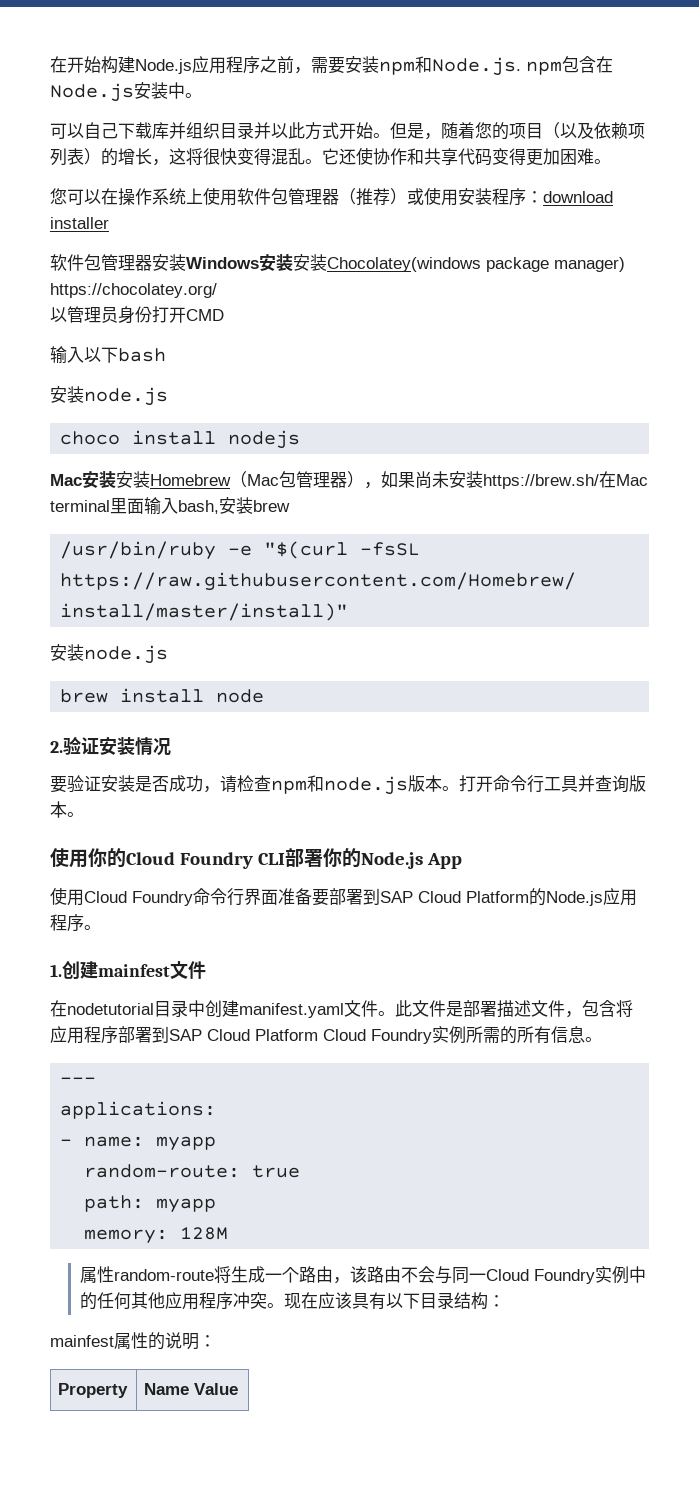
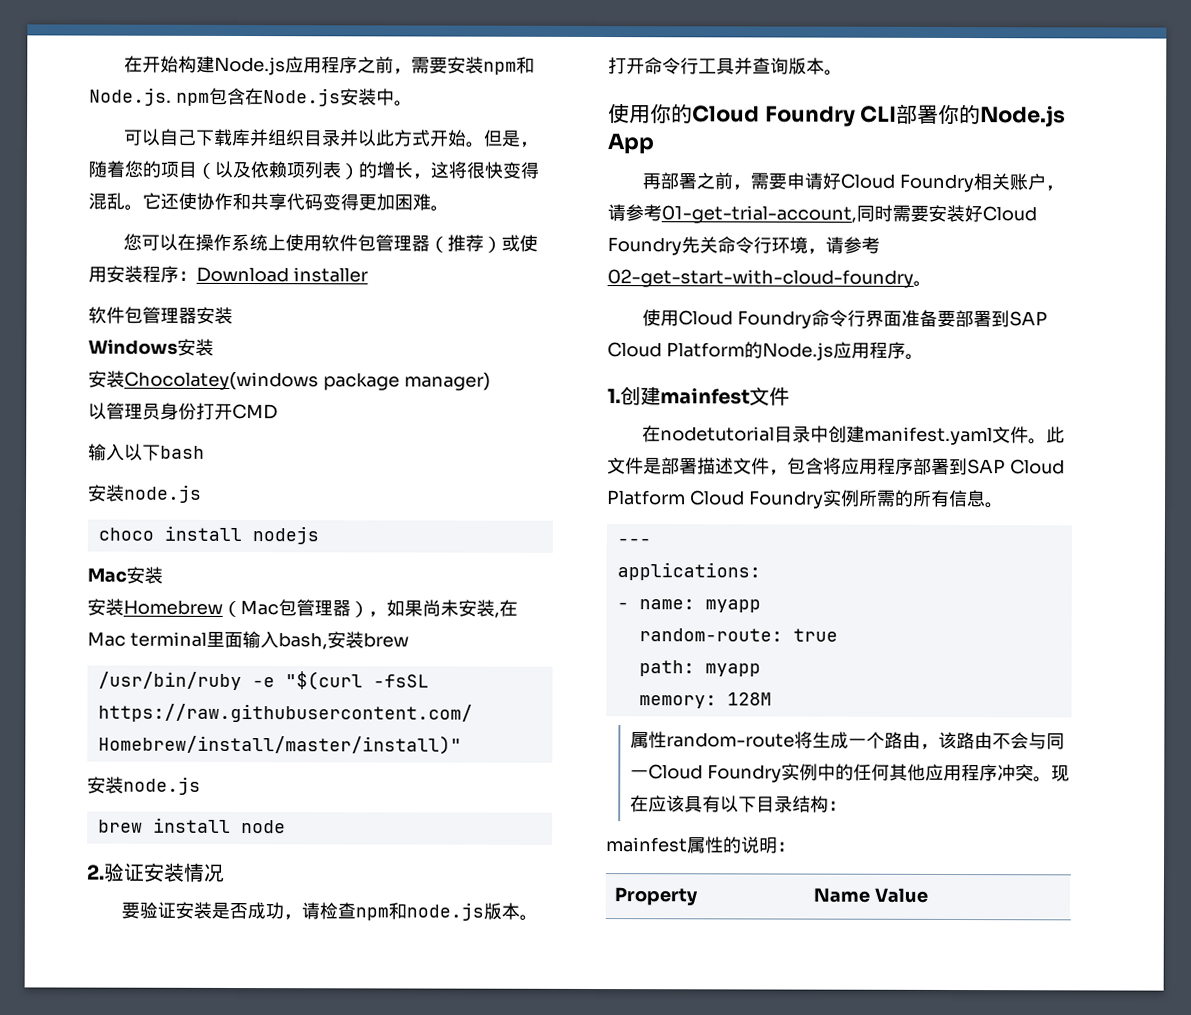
[543,191,613,203] download -> [196,266,289,283] Download
(186, 262) none -> (233, 315) //
(293, 262) none -> (214, 347) //
[50,283,217,298] https://chocolatey.org/ -> (491, 381) none
(116, 479) none -> (163, 575) //
[483,474,599,489] https://brew.sh/ -> [494,611,500,618] ,
(463, 861) none -> [641,172,1064,193] [607,204,1037,224] [607,236,880,256] [607,269,932,288] // 再部署之前，需要申请好Cloud Foundry相关账户，请参考01-get-trial-account,同时需要安装好Cloud Foundry先关命令行环境，请参考02-get-start-with-cloud-foundry。

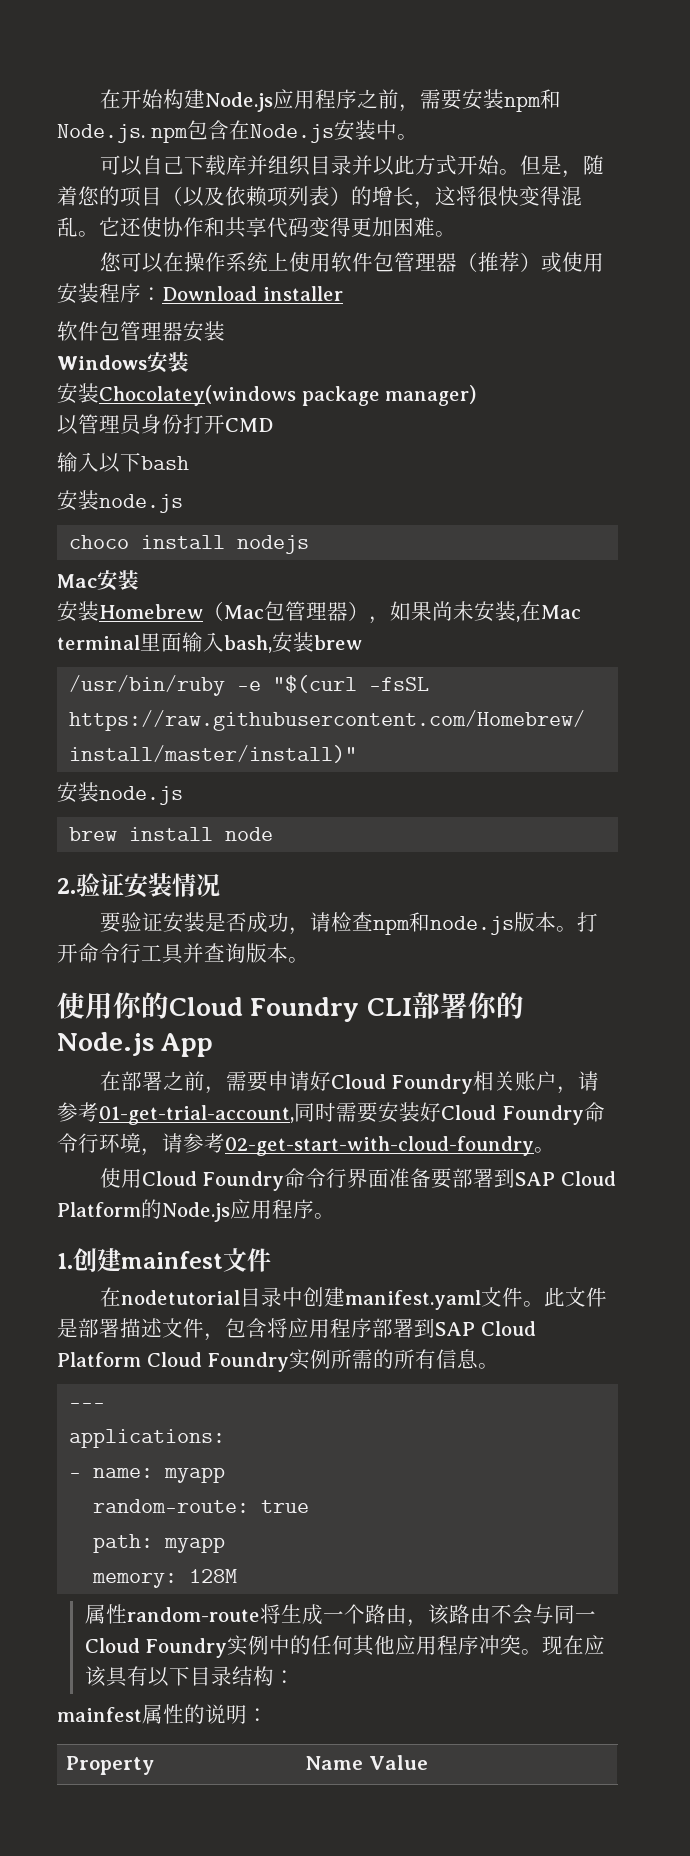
[641,173,661,190] 再 -> [99,1071,121,1091] 在
[681,236,718,254] 先关 -> (584, 1115) none

